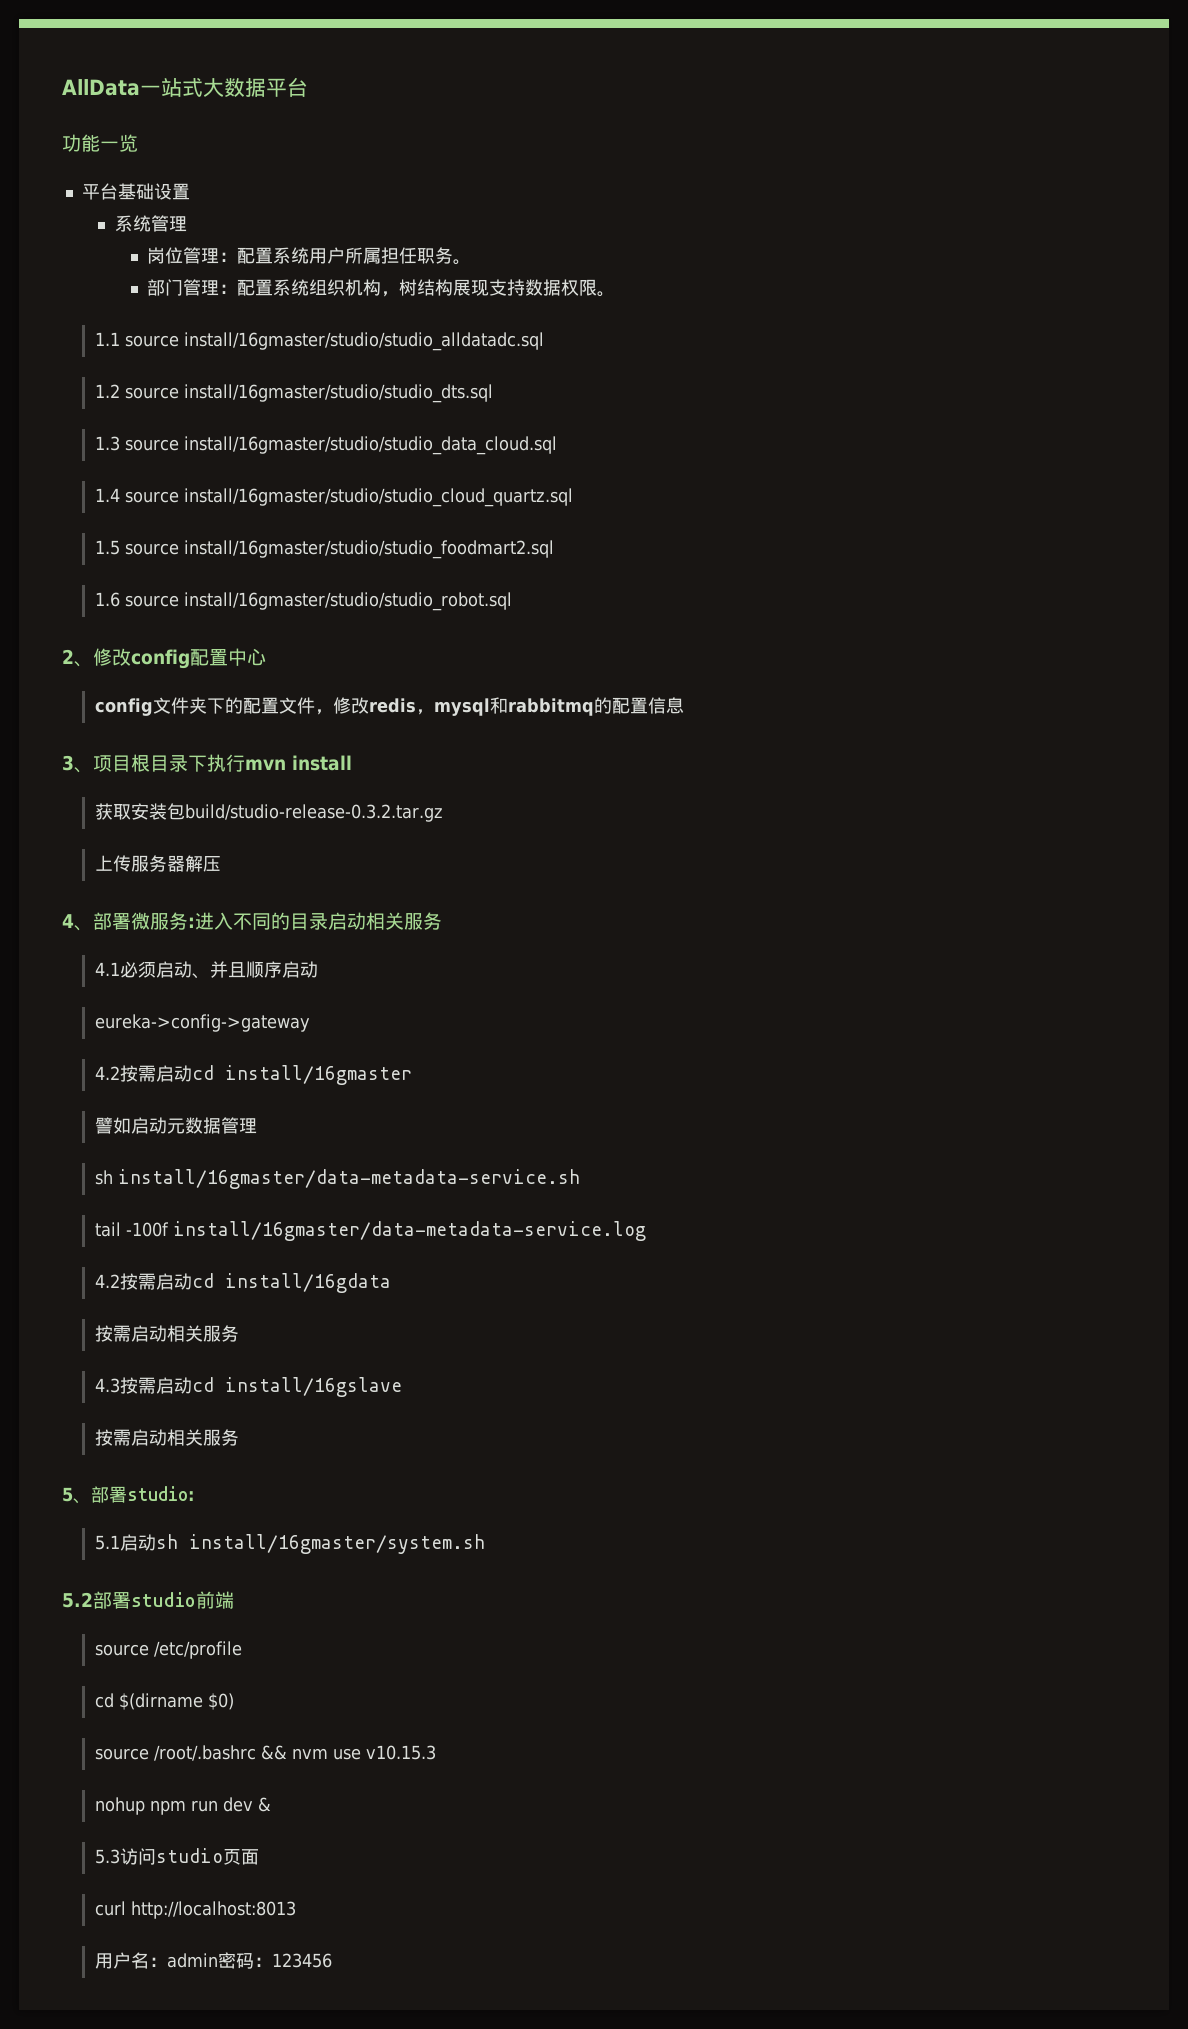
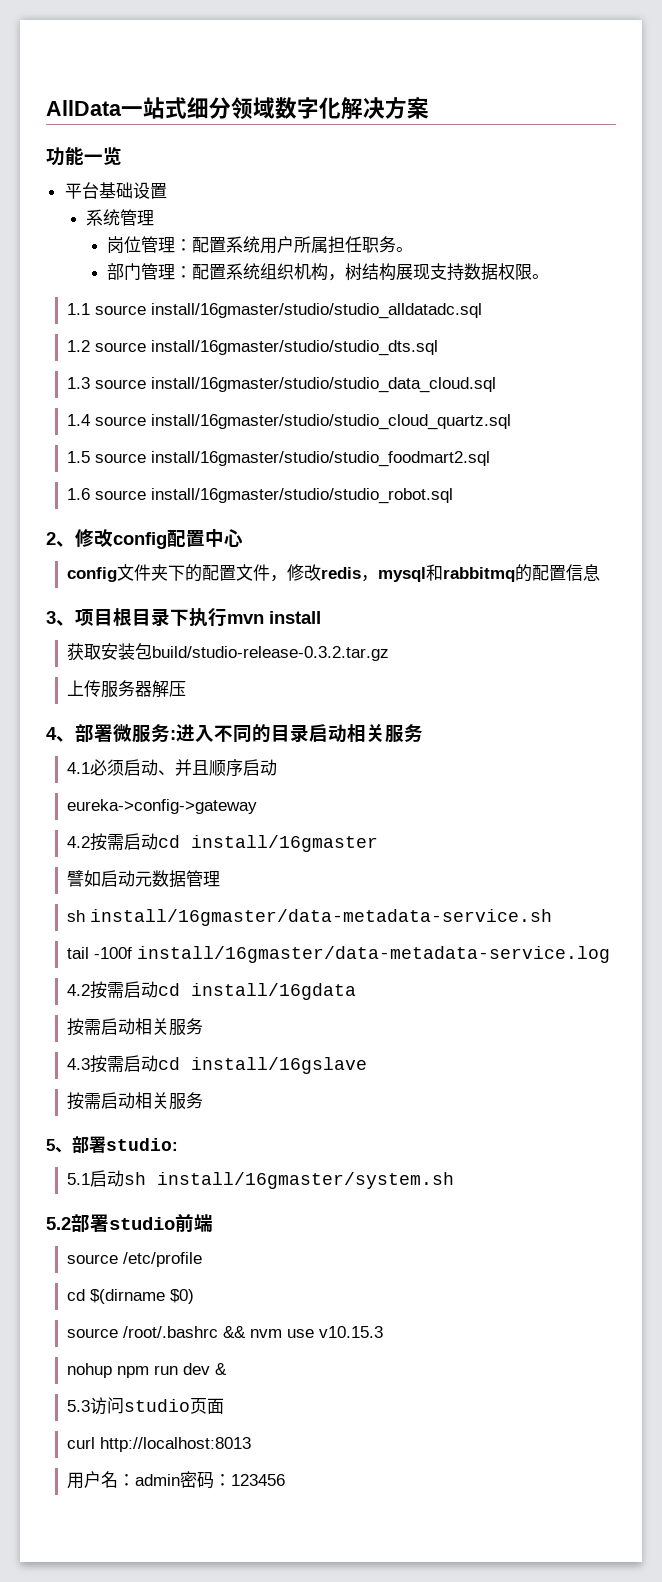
[203,77,308,97] 大数据平台 -> [187,97,429,120] 细分领域数字化解决方案

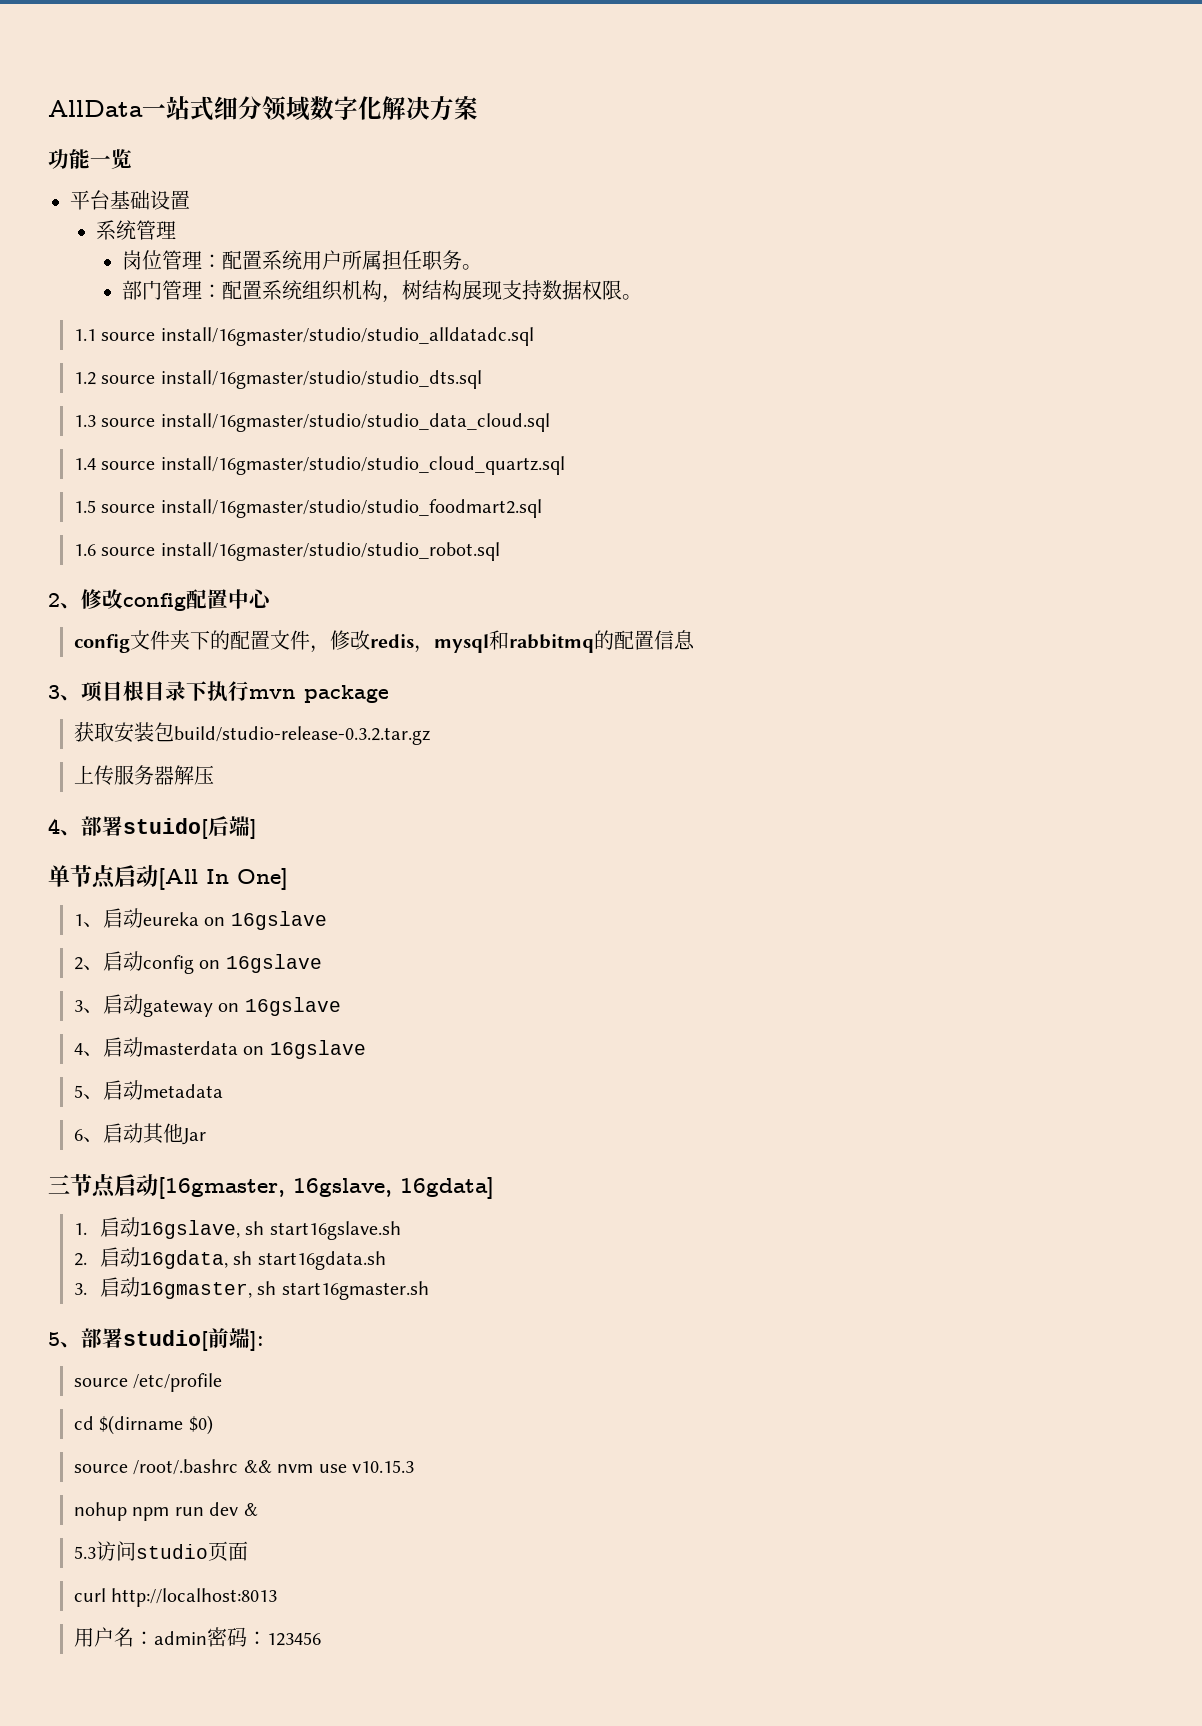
[269,611,321,624] install -> [304,685,389,703] package
[113,724,423,743] [67,759,278,777] [67,799,258,814] [67,833,379,852] [67,870,221,888] [67,909,553,926] [67,946,611,963] [67,981,357,1000] [67,1018,204,1036] [67,1055,368,1074] [67,1092,204,1110] [46,1136,178,1154] [67,1170,455,1189] [46,1214,175,1233] 微服务:进入不同的目录启动相关服务 // 4.1必须启动、并且顺序启动 // eureka->config->gateway // 4.2按需启动cd install/16gmaster // 譬如启动元数据管理 // sh install/16gmaster/data-metadata-service.sh // tail -100f install/16gmaster/data-metadata-service.log // 4.2按需启动cd install/16gdata // 按需启动相关服务 // 4.3按需启动cd install/16gslave // 按需启动相关服务 // 5、部署studio: // 5.1启动sh install/16gmaster/system.sh // 5.2部署studio -> [123,816,257,839] [48,865,288,890] [73,908,327,930] [73,951,322,974] [73,994,341,1017] [73,1037,366,1059] [73,1080,223,1100] [73,1123,206,1145] [48,1174,494,1199] [73,1217,401,1240] [73,1247,386,1270] [73,1277,429,1300] [48,1328,208,1351] stuido[后端] // 单节点启动[All In One] // 1、启动eureka on 16gslave // 2、启动config on 16gslave // 3、启动gateway on 16gslave // 4、启动masterdata on 16gslave // 5、启动metadata // 6、启动其他Jar // 三节点启动[16gmaster, 16gslave, 16gdata] // 1.启动16gslave, sh start16gslave.sh // 2.启动16gdata, sh start16gdata.sh // 3.启动16gmaster, sh start16gmaster.sh // 5、部署studio[
(213, 1223) none -> [250,1331,264,1351] ]:

